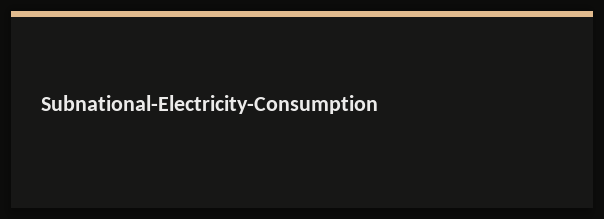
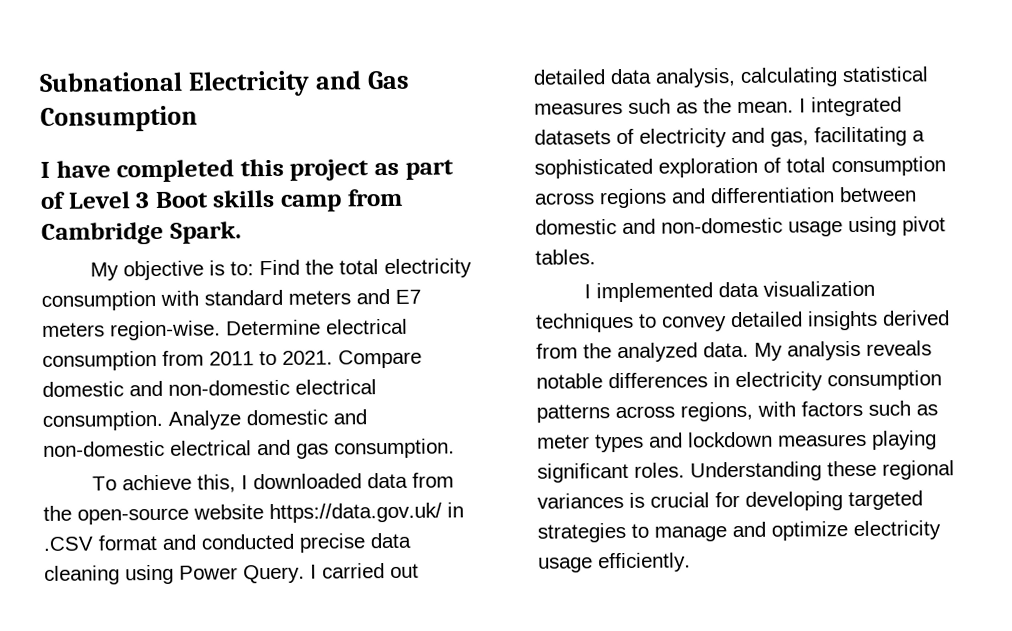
[41,95,378,114] Subnational-Electricity-Consumption -> [39,70,411,97] [40,105,198,132] [40,158,454,183] [40,188,403,212] [41,221,242,245] [90,258,473,281] [41,288,421,311] [42,318,408,341] [42,349,422,371] [42,379,377,397] [42,409,367,431] [43,438,455,459] [92,472,455,493] [43,502,464,525] [43,532,411,553] [44,563,419,585] [533,66,929,88] [534,96,902,117] [534,126,925,148] [534,156,946,179] [534,186,917,209] [535,216,946,237] [535,249,596,265] [584,280,876,303] [535,310,950,333] [536,340,932,363] [536,370,942,392] [536,400,938,423] [537,430,937,453] [537,460,955,483] [537,490,923,511] [537,520,941,543] [538,552,691,573] Subnational Electricity and Gas Consumption // I have completed this project as part of Level 3 Boot skills camp from Cambridge Spark. // My objective is to: Find the total electricity consumption with standard meters and E7 meters region-wise. Determine electrical consumption from 2011 to 2021. Compare domestic and non-domestic electrical consumption. Analyze domestic and non-domestic electrical and gas consumption. // To achieve this, I downloaded data from the open-source website https://data.gov.uk/ in .CSV format and conducted precise data cleaning using Power Query. I carried out detailed data analysis, calculating statistical measures such as the mean. I integrated datasets of electricity and gas, facilitating a sophisticated exploration of total consumption across regions and differentiation between domestic and non-domestic usage using pivot tables. // I implemented data visualization techniques to convey detailed insights derived from the analyzed data. My analysis reveals notable differences in electricity consumption patterns across regions, with factors such as meter types and lockdown measures playing significant roles. Understanding these regional variances is crucial for developing targeted strategies to manage and optimize electricity usage efficiently.

